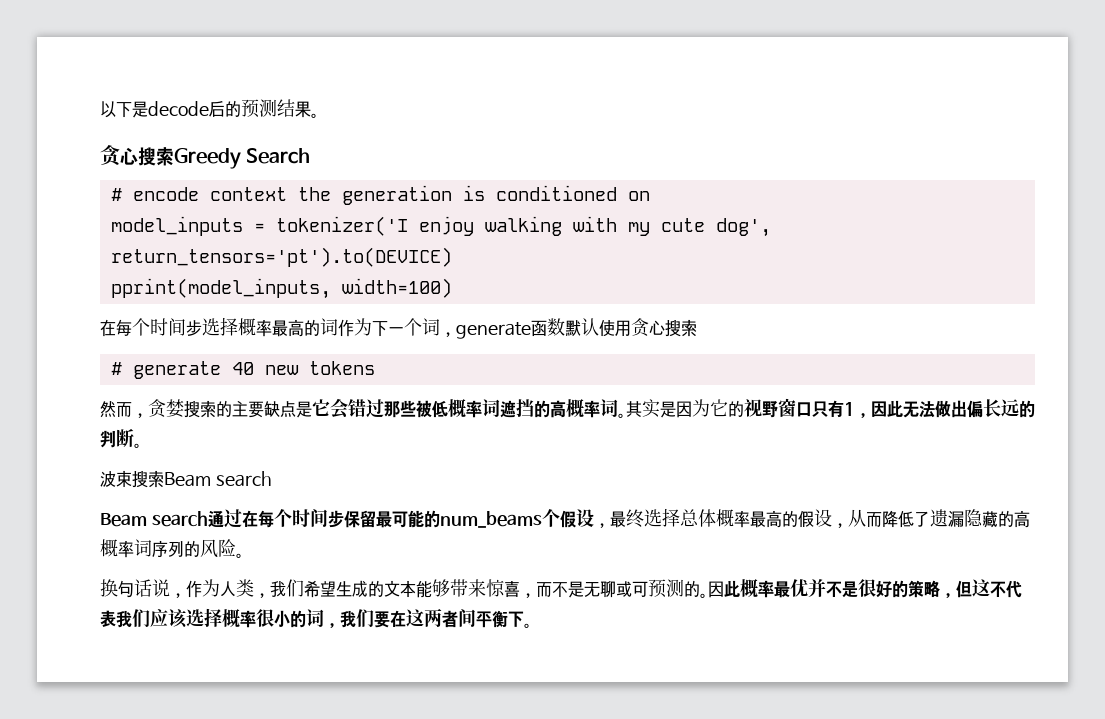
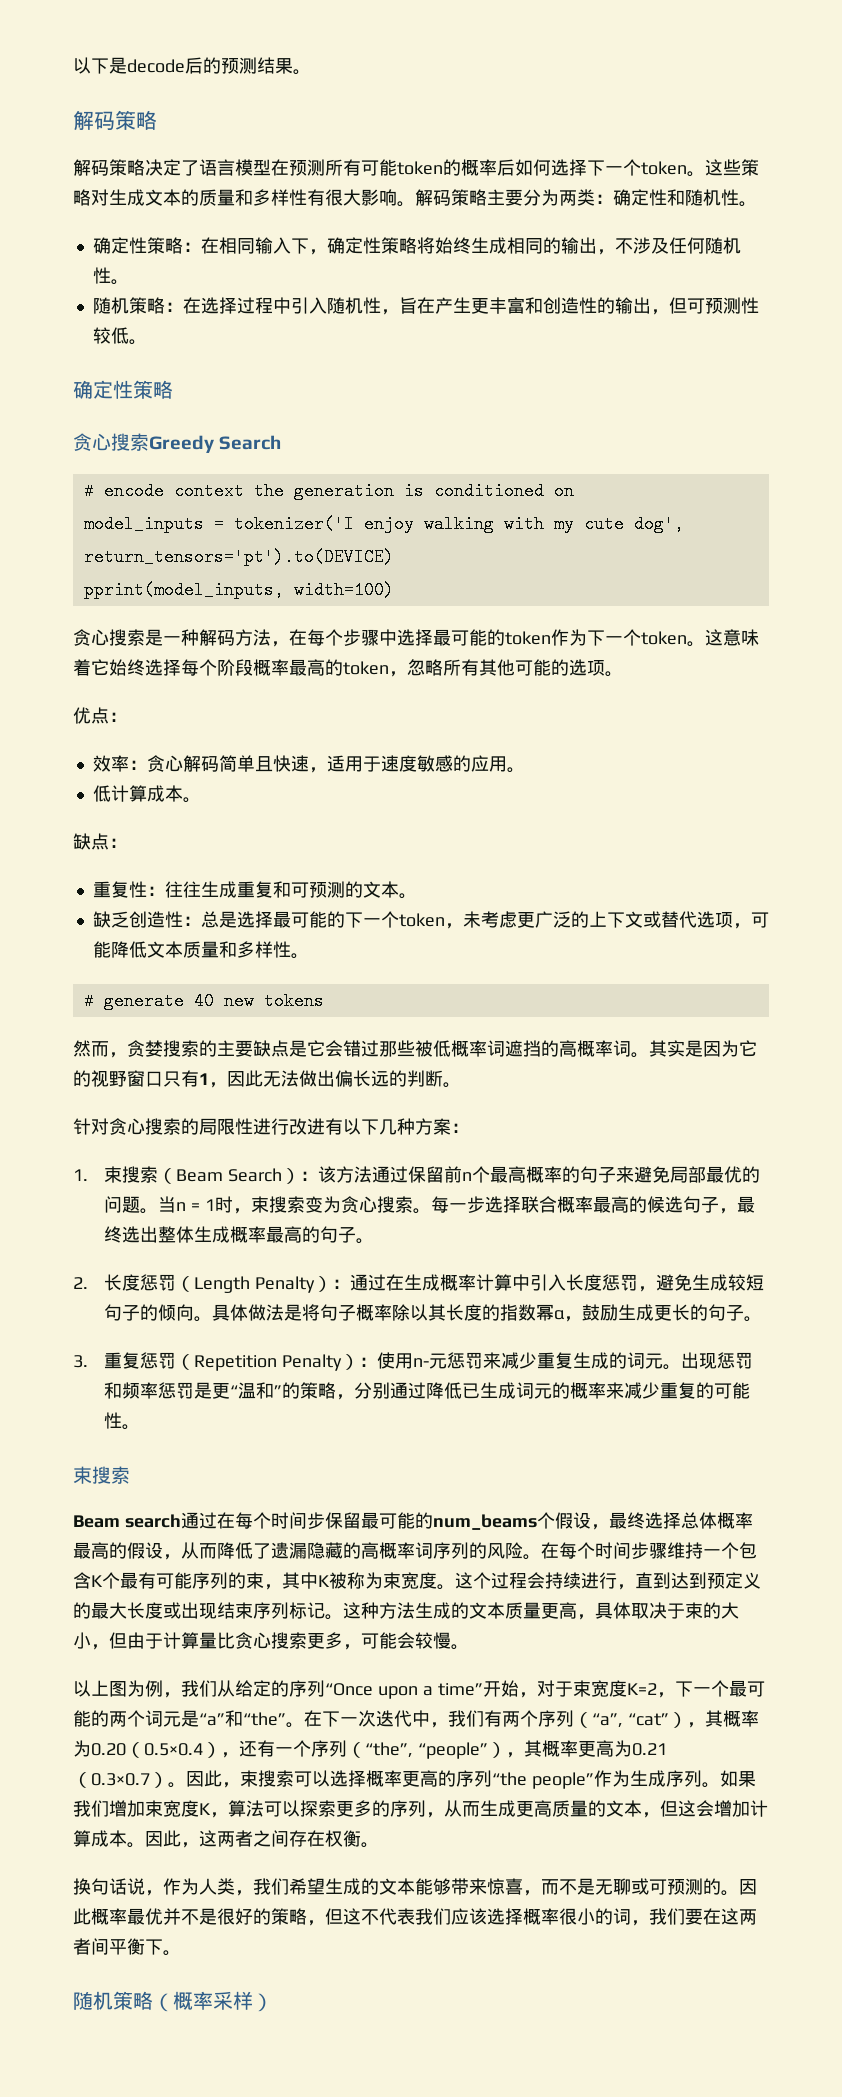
(319, 115) none -> [73,110,157,130] [73,159,759,177] [73,189,757,207] [92,237,741,255] [92,267,129,285] [92,297,759,315] [92,327,147,345] [73,380,173,399] // 解码策略 // 解码策略决定了语言模型在预测所有可能token的概率后如何选择下一个token。这些策略对生成文本的质量和多样性有很大影响。解码策略主要分为两类：确定性和随机性。 // 确定性策略：在相同输入下，确定性策略将始终生成相同的输出，不涉及任何随机性。 // 随机策略：在选择过程中引入随机性，旨在产生更丰富和创造性的输出，但可预测性较低。 // 确定性策略
[100,317,697,339] 在每个时间步选择概率最高的词作为下一个词，generate函数默认使用贪心搜索 -> [73,629,759,647] [73,659,623,677] [73,707,127,724] [92,755,525,773] [92,785,201,803] [73,833,127,850] [92,881,417,899] [92,911,769,929] [92,941,309,959] 贪心搜索是一种解码方法，在每个步骤中选择最可能的token作为下一个token。这意味着它始终选择每个阶段概率最高的token，忽略所有其他可能的选项。 // 优点： // 效率：贪心解码简单且快速，适用于速度敏感的应用。 // 低计算成本。 // 缺点： // 重复性：往往生成重复和可预测的文本。 // 缺乏创造性：总是选择最可能的下一个token，未考虑更广泛的上下文或替代选项，可能降低文本质量和多样性。
[100,470,272,488] 波束搜索Beam search -> [73,1118,469,1135] [73,1166,760,1184] [103,1196,755,1214] [103,1226,374,1244] [73,1274,764,1293] [103,1304,762,1322] [73,1352,753,1371] [103,1382,750,1400] [103,1412,140,1430] [73,1466,130,1484] 针对贪心搜索的局限性进行改进有以下几种方案： // 1.束搜索（Beam Search）：该方法通过保留前n个最高概率的句子来避免局部最优的问题。当n = 1时，束搜索变为贪心搜索。每一步选择联合概率最高的候选句子，最终选出整体生成概率最高的句子。 // 2.长度惩罚（Length Penalty）：通过在生成概率计算中引入长度惩罚，避免生成较短句子的倾向。具体做法是将句子概率除以其长度的指数幂α，鼓励生成更长的句子。 // 3.重复惩罚（Repetition Penalty）：使用n-元惩罚来减少重复生成的词元。出现惩罚和频率惩罚是更“温和”的策略，分别通过降低已生成词元的概率来减少重复的可能性。 // 束搜索
(244, 555) none -> [541,1542,757,1559] [73,1572,761,1590] [73,1602,739,1620] [73,1632,469,1650] [73,1680,765,1699] [73,1710,759,1728] [73,1740,667,1759] [73,1770,756,1789] [73,1800,768,1818] [73,1830,379,1848] 在每个时间步骤维持一个包含K个最有可能序列的束，其中K被称为束宽度。这个过程会持续进行，直到达到预定义的最大长度或出现结束序列标记。这种方法生成的文本质量更高，具体取决于束的大小，但由于计算量比贪心搜索更多，可能会较慢。 // 以上图为例，我们从给定的序列“Once upon a time”开始，对于束宽度K=2，下一个最可能的两个词元是“a”和“the”。在下一次迭代中，我们有两个序列（“a”, “cat”），其概率为0.20（0.5×0.4），还有一个序列（“the”, “people”），其概率更高为0.21（0.3×0.7）。因此，束搜索可以选择概率更高的序列“the people”作为生成序列。如果我们增加束宽度K，算法可以探索更多的序列，从而生成更高质量的文本，但这会增加计算成本。因此，这两者之间存在权衡。
(532, 625) none -> [73,1991,273,2012] // 随机策略（概率采样）

